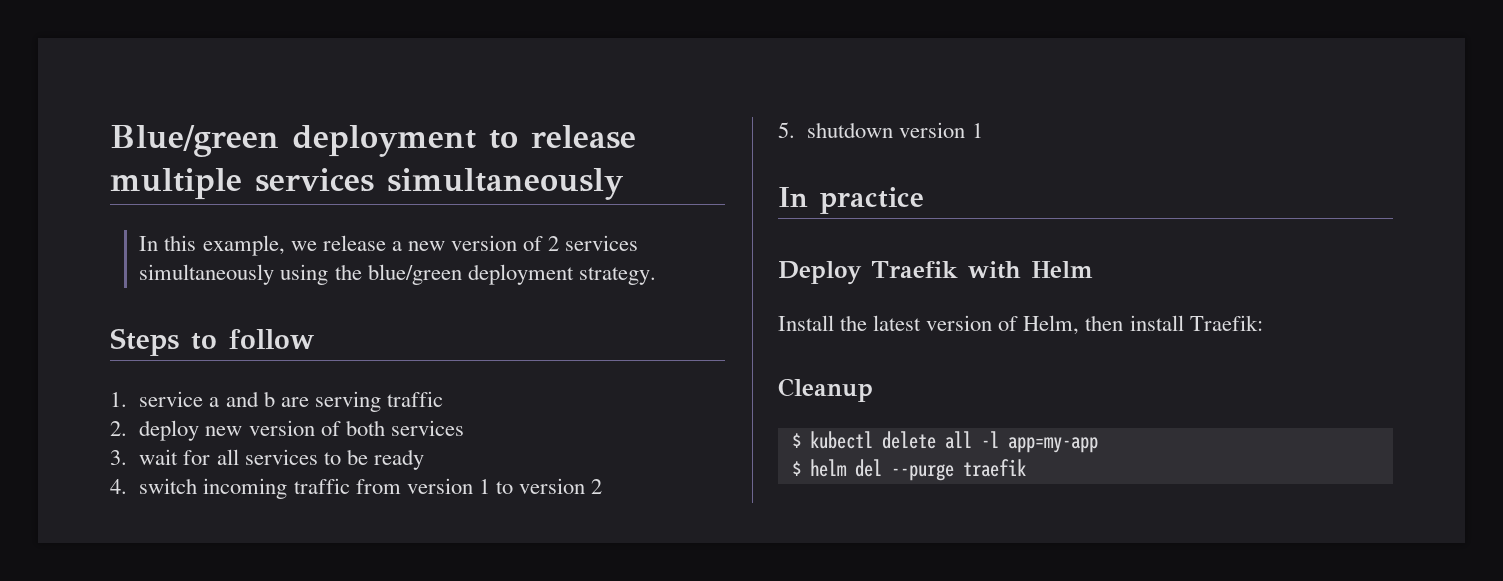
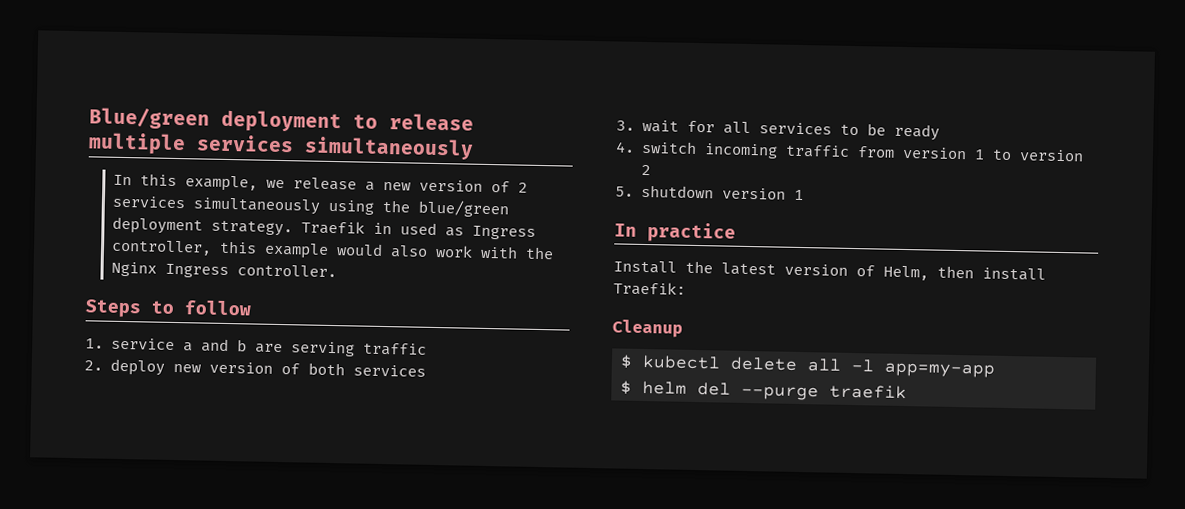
(656, 276) none -> [300,220,536,240] [110,239,554,260] [110,261,337,279] Traefik in used as Ingress controller, this example would also work with the Nginx Ingress controller.
[778,261,1093,285] // Deploy Traefik with Helm -> (736, 232) none

